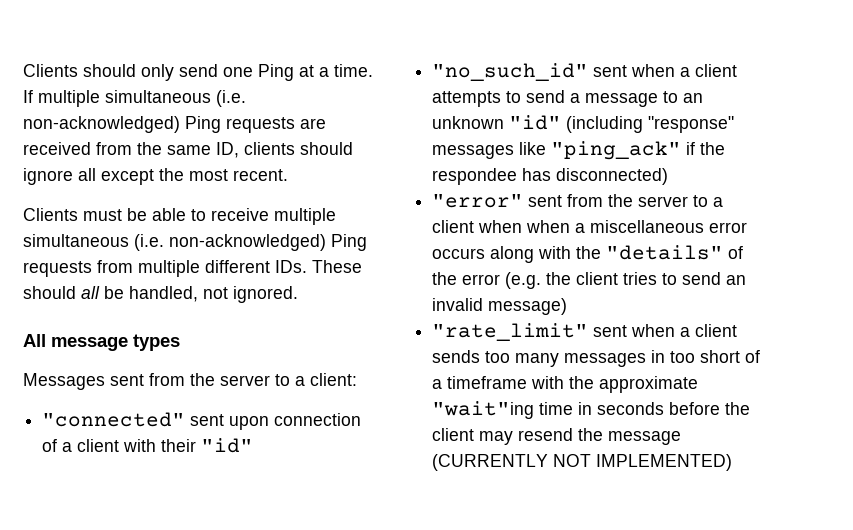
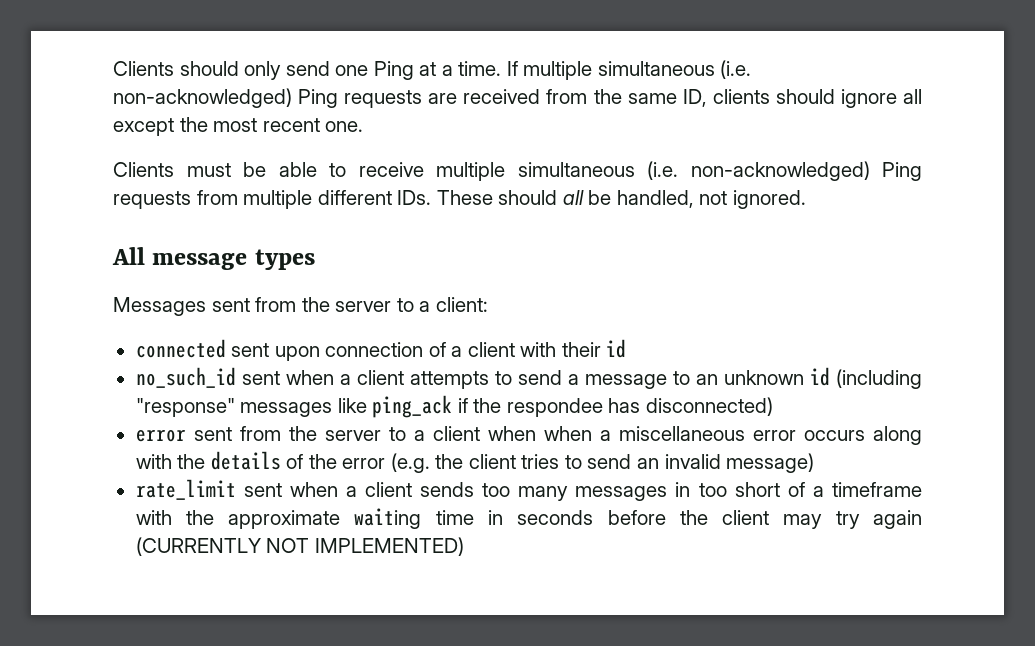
[233,169,288,181] recent. -> [262,118,364,132] recent one.
[42,412,186,427] "connected" -> [135,339,226,358] connected
[201,438,254,453] [432,63,589,81] "id" // "no_such_id" -> [606,339,627,358] [135,367,236,388] id // no_such_id
[509,115,562,130] "id" -> [809,367,830,386] id
[551,141,682,160] "ping_ack" -> [372,395,453,418] ping_ack
[432,194,524,208] "error" -> [135,429,186,442] error
[606,245,724,260] "details" -> [210,451,281,470] details
[432,323,589,341] "rate_limit" -> [135,479,236,500] rate_limit
[432,401,535,419] "wait"ing -> [354,508,422,529] waiting
[518,428,682,445] resend the message -> [835,510,923,529] try again

